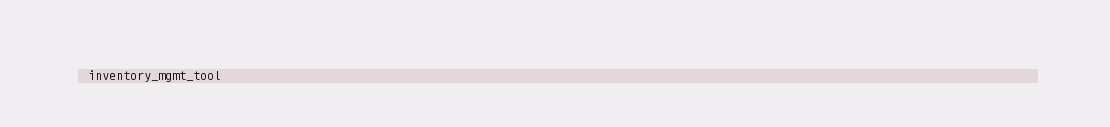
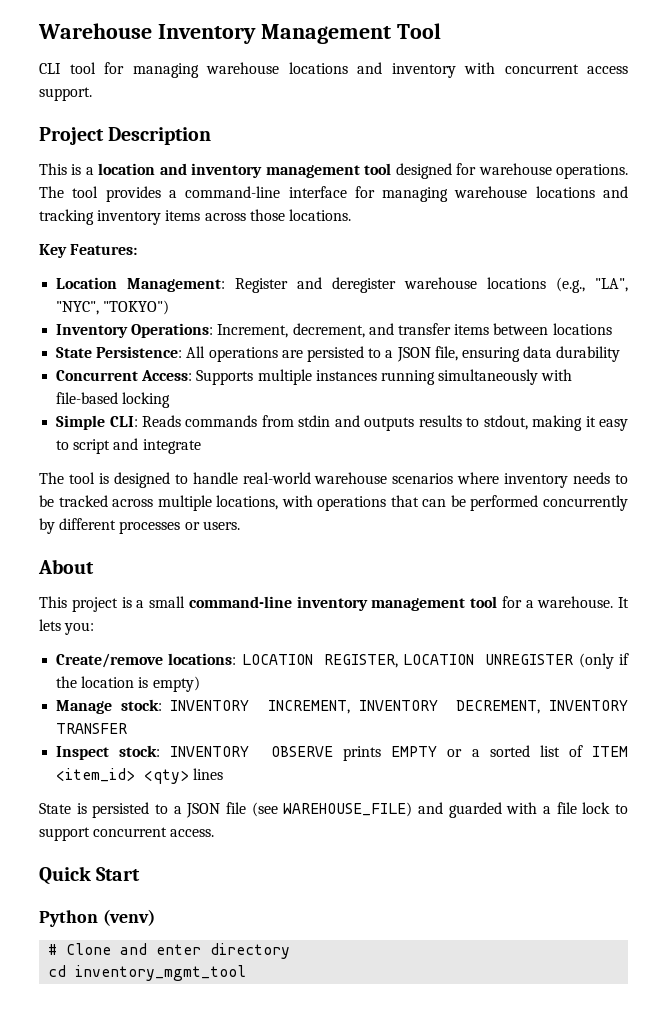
(87, 76) none -> [38,23,441,44] [39,62,628,78] [39,87,92,101] [39,127,212,145] [39,163,628,179] [39,186,628,202] [39,209,351,225] [39,244,138,258] [56,277,628,293] [56,300,170,315] [56,323,612,338] [56,346,621,362] [56,369,573,385] [56,392,171,408] [56,415,628,431] [56,438,201,454] [39,472,628,488] [39,495,628,511] [39,518,240,534] [38,559,94,574] [39,596,629,612] [39,619,95,635] [56,653,629,669] [56,676,200,692] [56,699,628,714] [56,723,128,734] [56,745,628,761] [56,768,224,784] [39,802,628,818] [39,827,215,841] [39,866,141,885] [39,909,155,927] [48,943,291,959] [48,965,67,977] Warehouse Inventory Management Tool // CLI tool for managing warehouse locations and inventory with concurrent access support. // Project Description // This is a location and inventory management tool designed for warehouse operations. The tool provides a command-line interface for managing warehouse locations and tracking inventory items across those locations. // Key Features: // Location Management: Register and deregister warehouse locations (e.g., "LA", "NYC", "TOKYO") // Inventory Operations: Increment, decrement, and transfer items between locations // State Persistence: All operations are persisted to a JSON file, ensuring data durability // Concurrent Access: Supports multiple instances running simultaneously with file-based locking // Simple CLI: Reads commands from stdin and outputs results to stdout, making it easy to script and integrate // The tool is designed to handle real-world warehouse scenarios where inventory needs to be tracked across multiple locations, with operations that can be performed concurrently by different processes or users. // About // This project is a small command-line inventory management tool for a warehouse. It lets you: // Create/remove locations: LOCATION REGISTER, LOCATION UNREGISTER (only if the location is empty) // Manage stock: INVENTORY INCREMENT, INVENTORY DECREMENT, INVENTORY TRANSFER // Inspect stock: INVENTORY OBSERVE prints EMPTY or a sorted list of ITEM <item_id> <qty> lines // State is persisted to a JSON file (see WAREHOUSE_FILE) and guarded with a file lock to support concurrent access. // Quick Start // Python (venv) // # Clone and enter directory // cd

